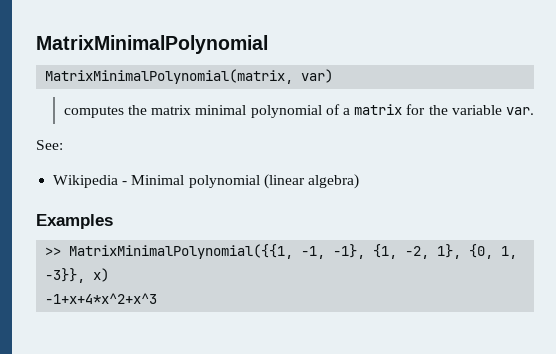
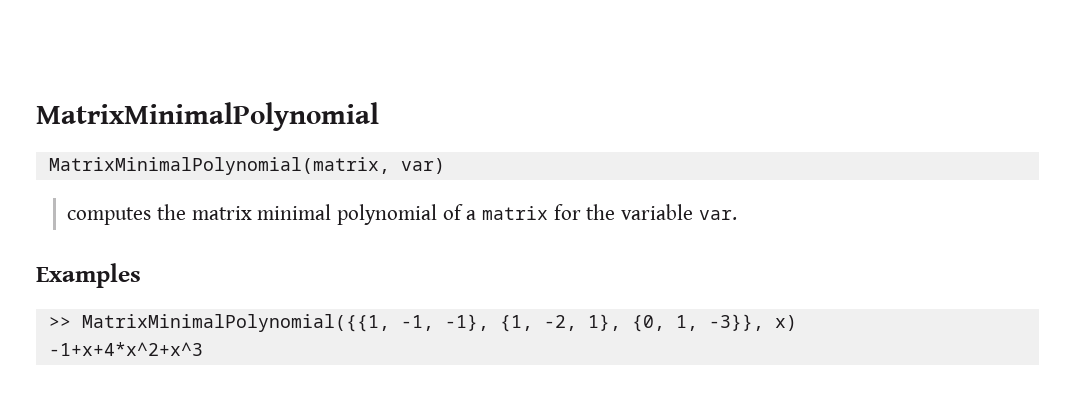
[36,140,63,150] [53,174,359,189] // See: // Wikipedia - Minimal polynomial (linear algebra) -> (737, 215) none

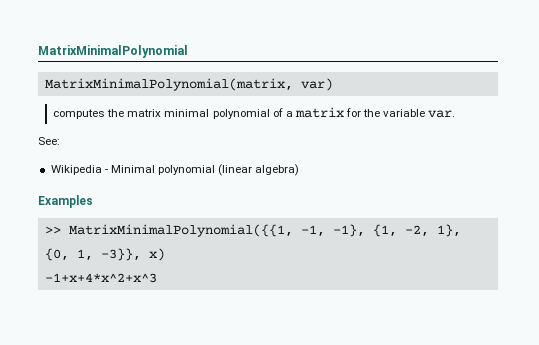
(737, 215) none -> [38,137,60,145] [50,164,300,176] // See: // Wikipedia - Minimal polynomial (linear algebra)

